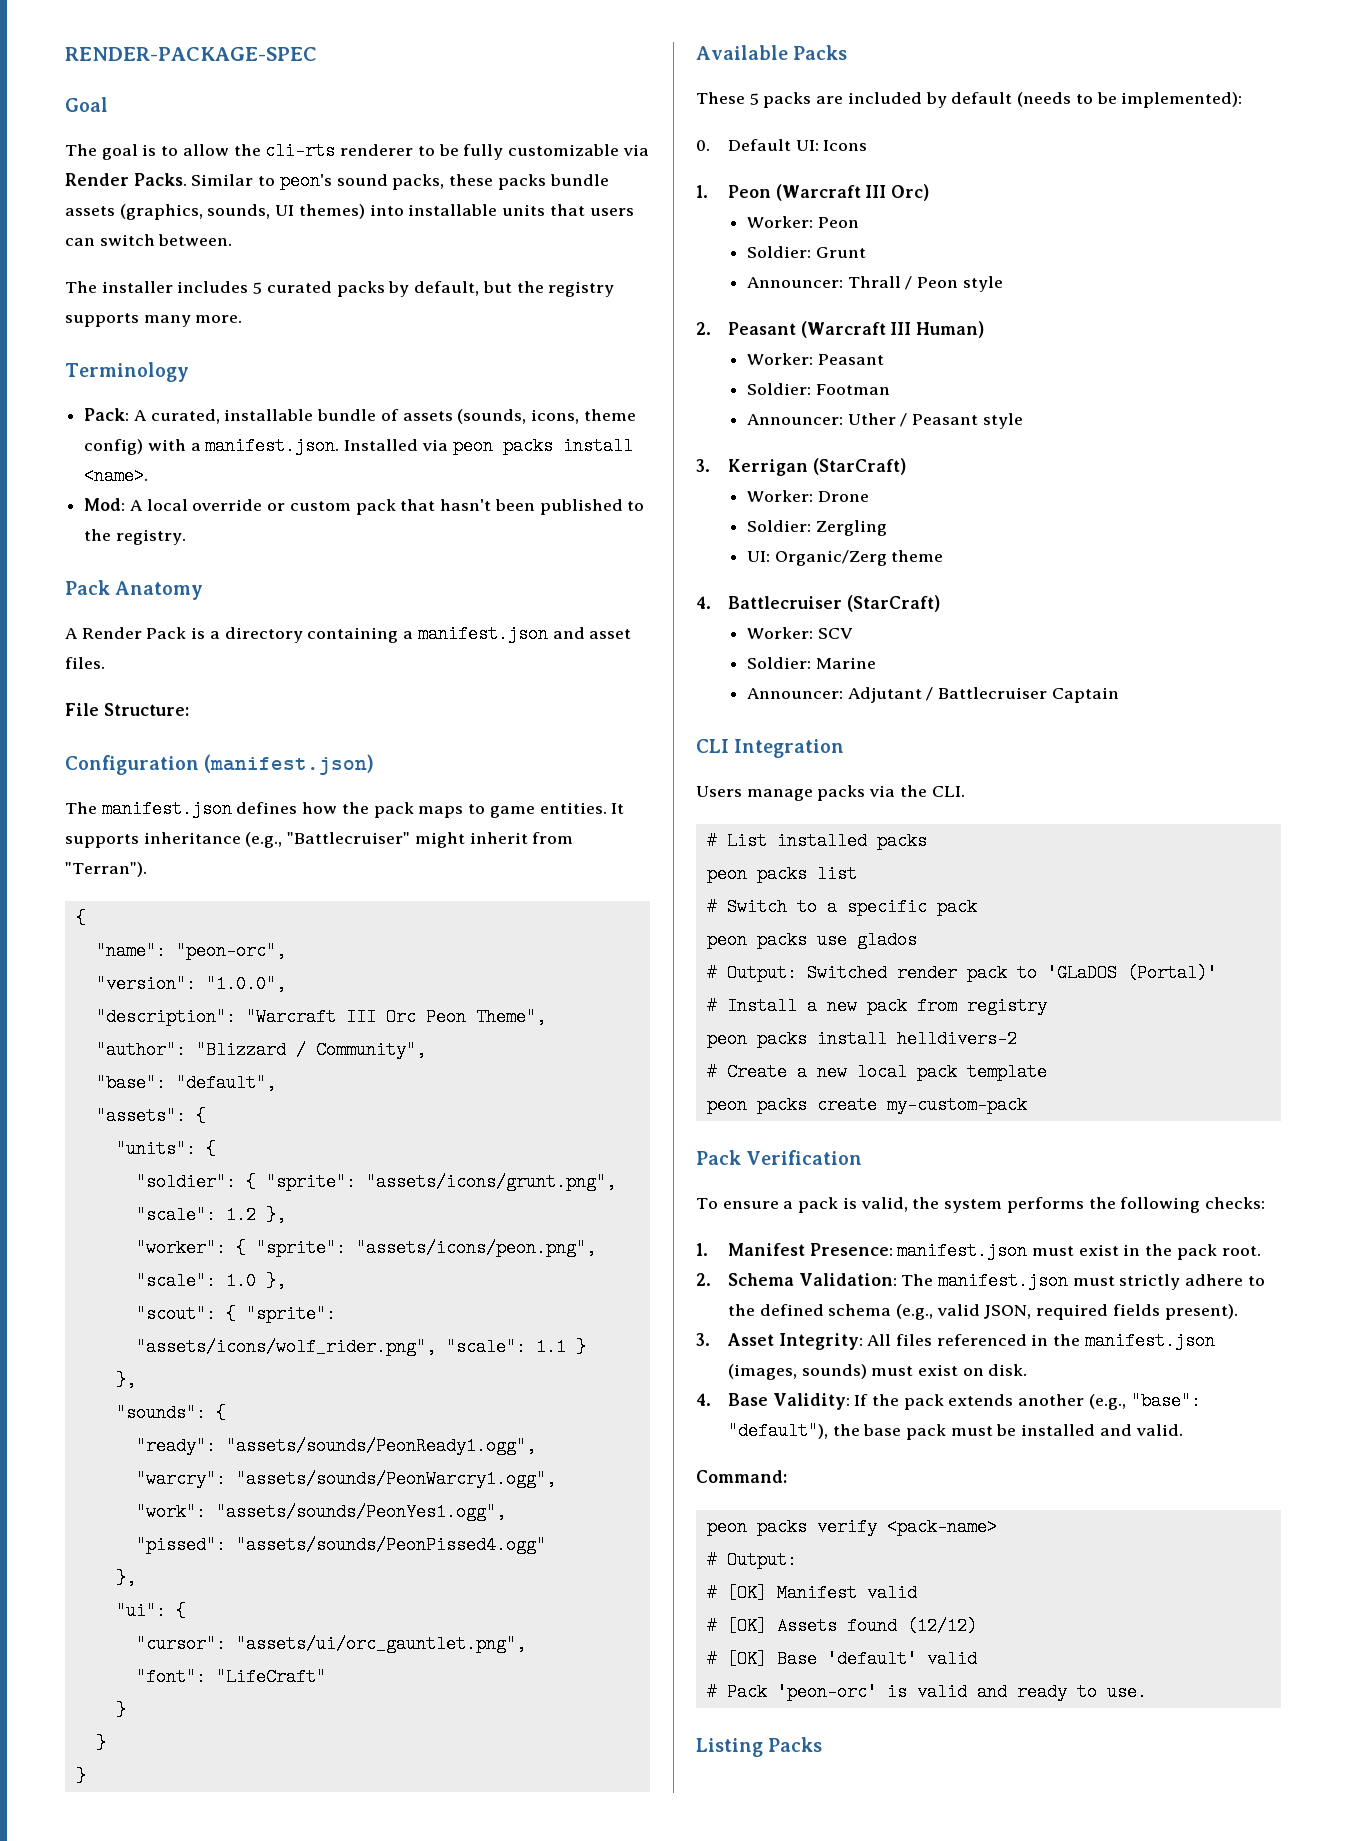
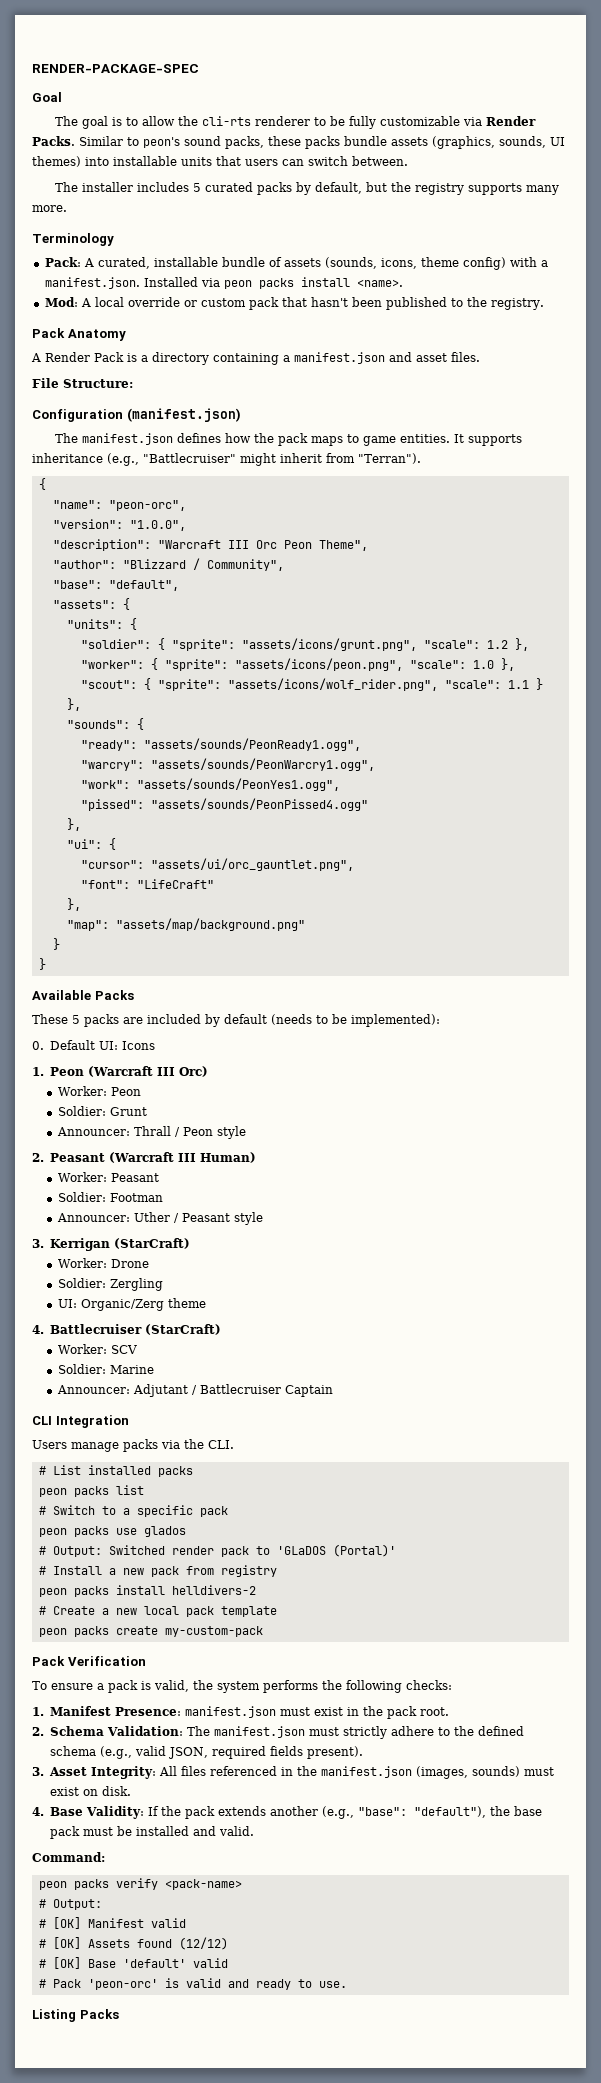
[115,1701,126,1719] } -> [66,898,81,911] [66,918,305,931] }, // "map": "assets/map/background.png"

